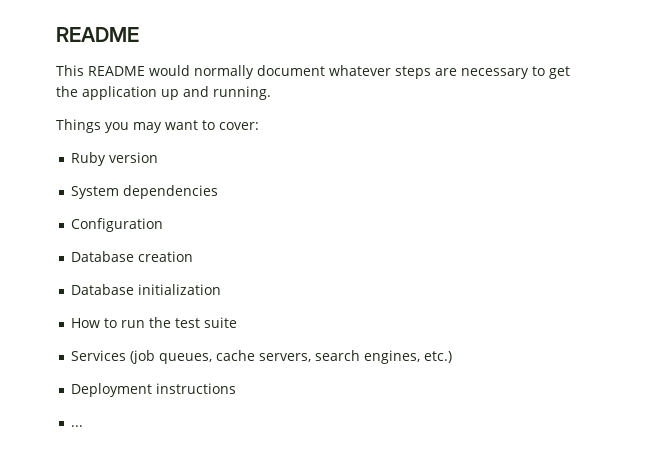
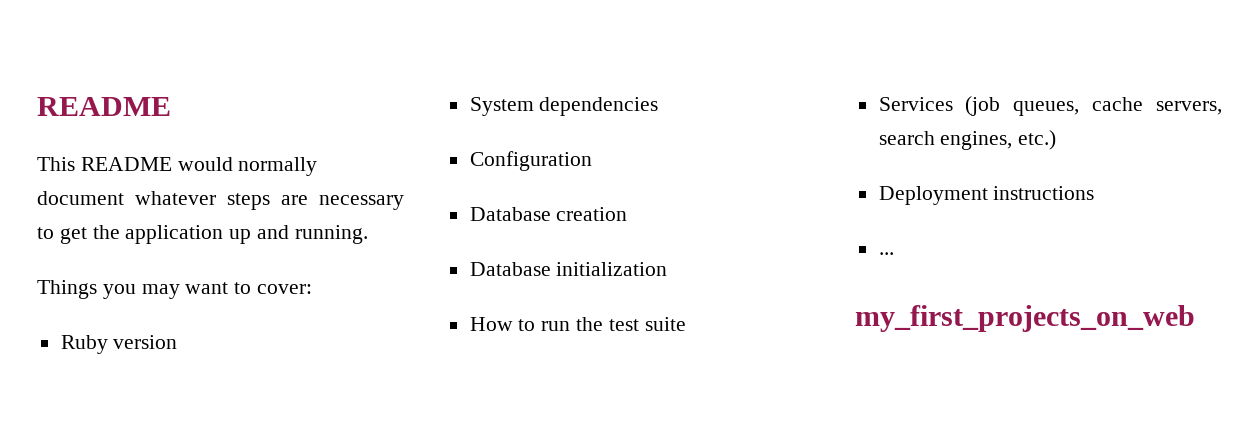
(83, 426) none -> [855,305,1195,332] // my_first_projects_on_web

